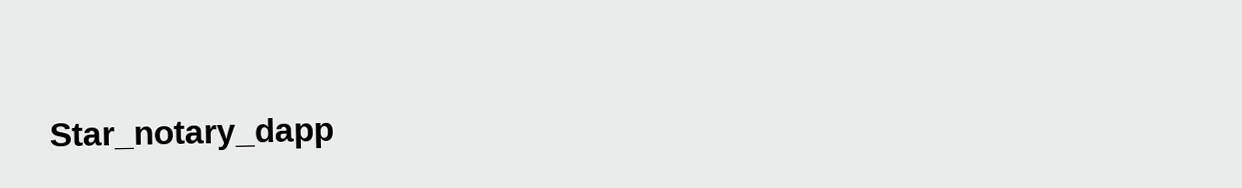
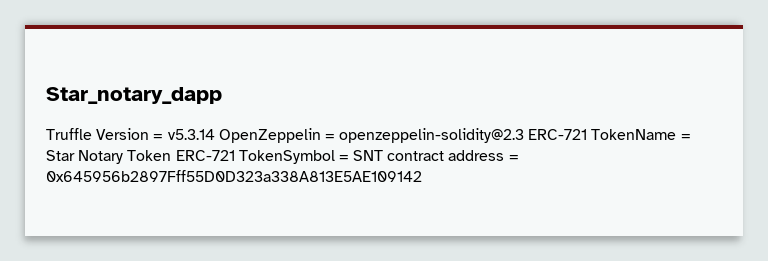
(335, 135) none -> [46,128,691,143] [46,150,519,164] [46,170,422,182] // Truffle Version = v5.3.14 OpenZeppelin = openzeppelin-solidity@2.3 ERC-721 TokenName = Star Notary Token ERC-721 TokenSymbol = SNT contract address = 0x645956b2897Fff55D0D323a338A813E5AE109142

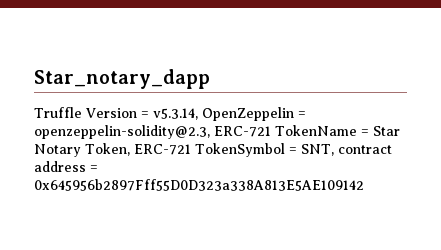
[167,129,215,140] v5.3.14 -> [153,108,198,120] v5.3.14,
[339,128,525,143] openzeppelin-solidity@2.3 -> [34,125,210,139] openzeppelin-solidity@2.3,
[127,150,172,161] Token -> [85,143,130,156] Token,
[353,150,384,161] SNT -> [300,144,334,156] SNT,

